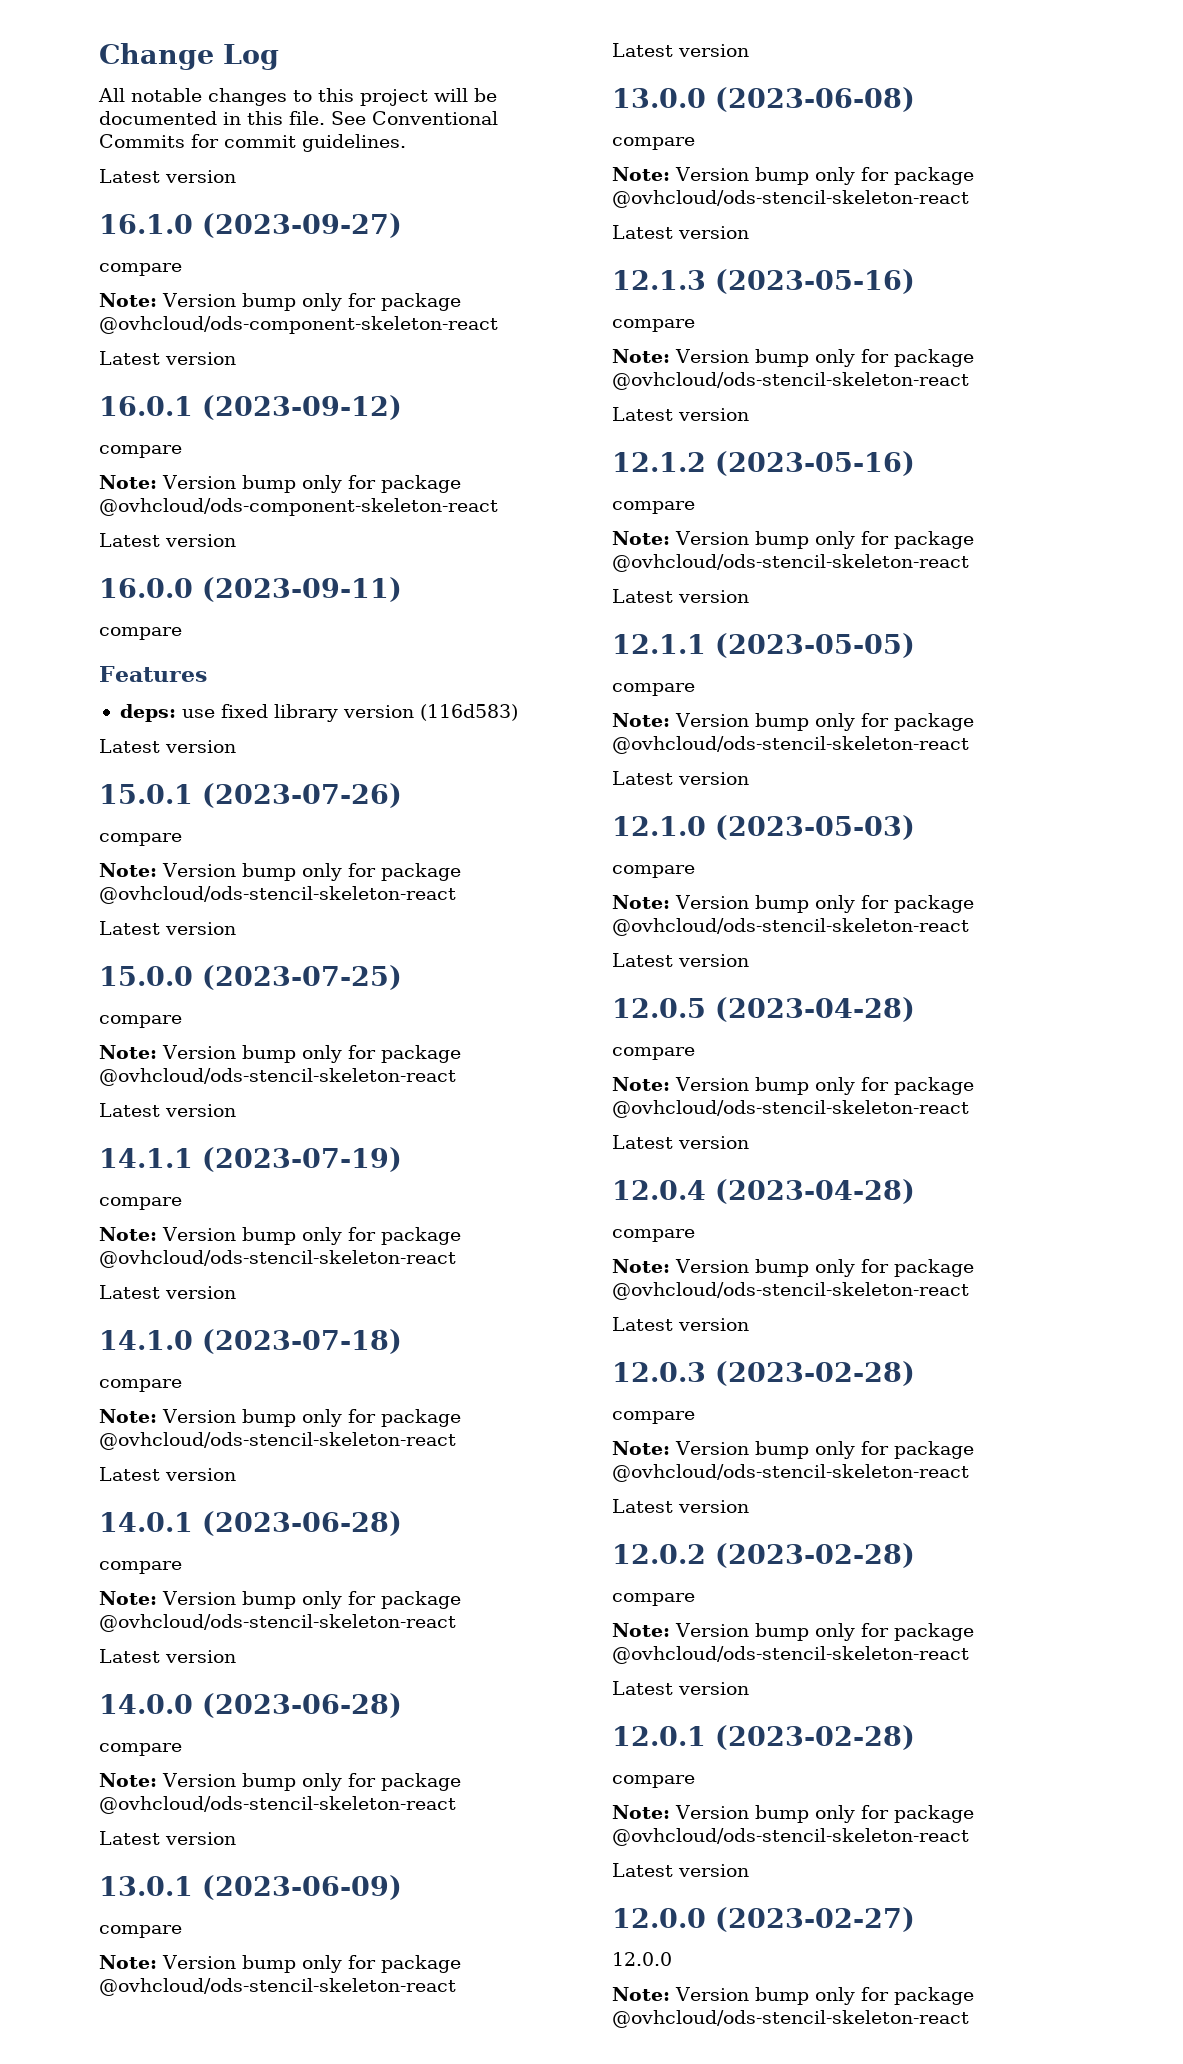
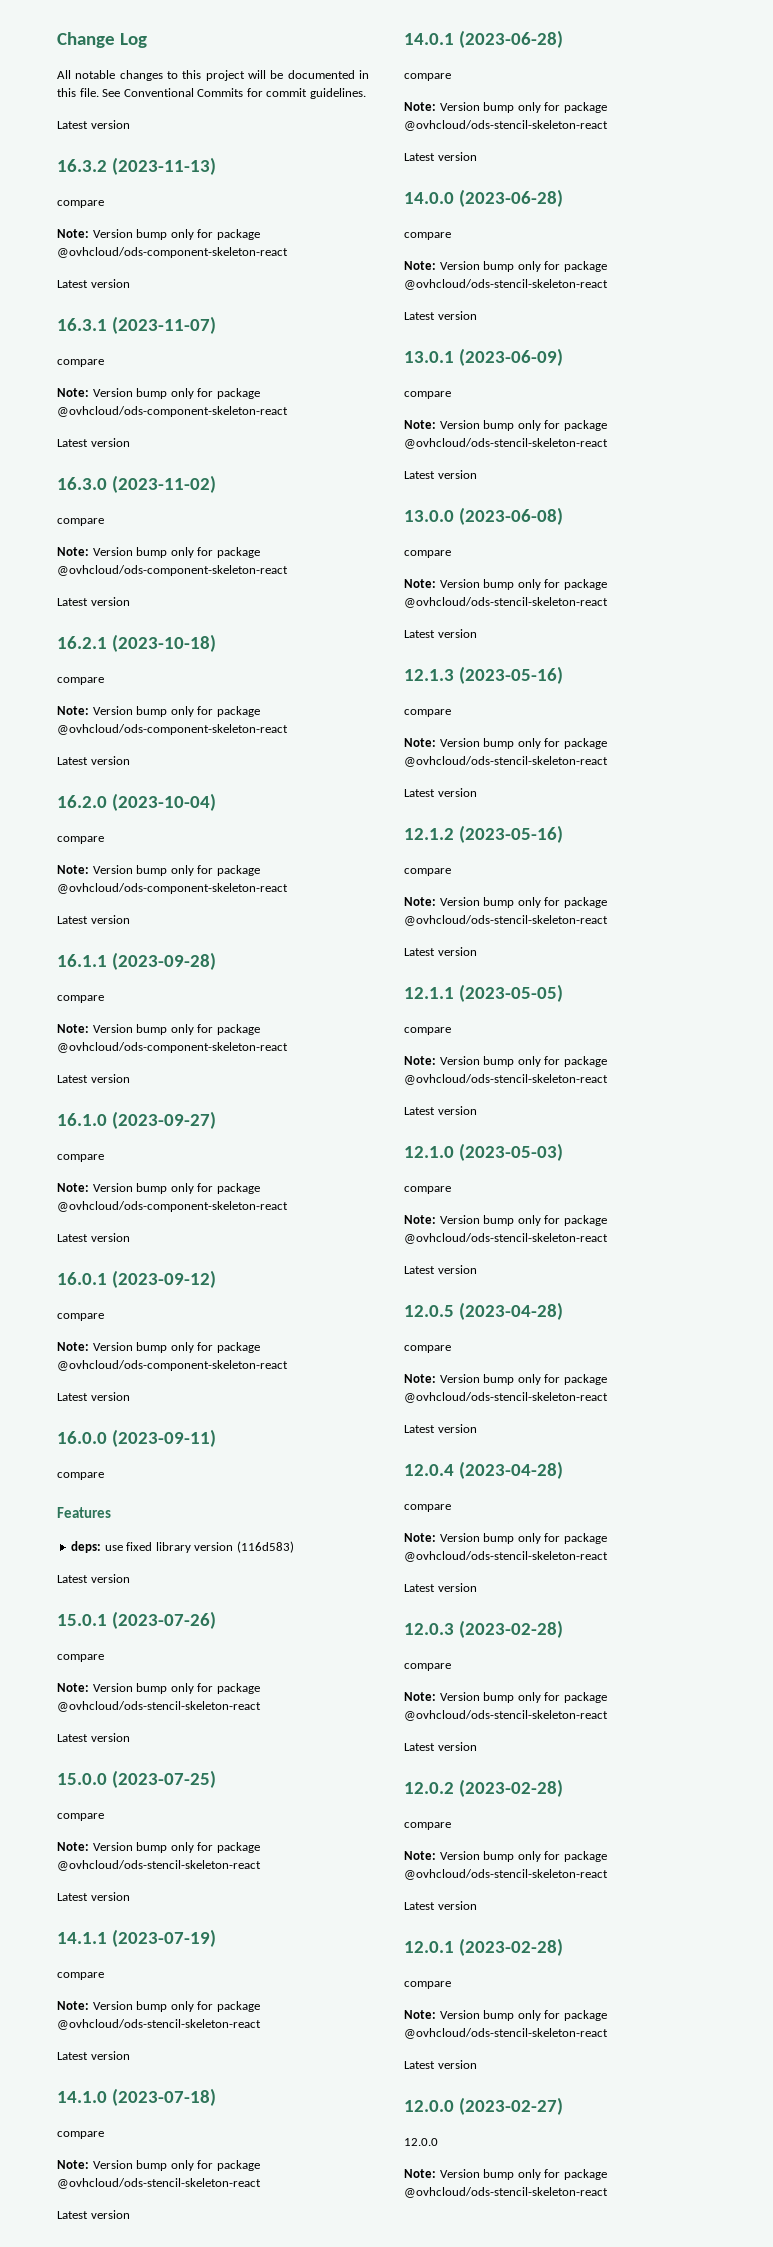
(236, 176) none -> [57,157,216,175] [57,200,104,208] [57,229,260,240] [57,247,288,258] [57,279,130,288] [57,316,216,334] [57,359,104,367] [57,388,260,399] [57,406,288,417] [57,438,130,447] [57,475,216,493] [57,518,104,526] [57,547,260,558] [57,565,288,576] [57,597,130,606] [57,634,216,652] [57,677,104,685] [57,706,260,717] [57,724,288,735] [57,756,130,765] [57,793,216,811] [57,836,104,844] [57,865,260,876] [57,883,288,894] [57,915,130,924] [57,952,216,970] [57,995,104,1003] [57,1024,260,1035] [57,1042,288,1053] [57,1074,130,1083] // 16.3.2 (2023-11-13) // compare // Note: Version bump only for package @ovhcloud/ods-component-skeleton-react // Latest version // 16.3.1 (2023-11-07) // compare // Note: Version bump only for package @ovhcloud/ods-component-skeleton-react // Latest version // 16.3.0 (2023-11-02) // compare // Note: Version bump only for package @ovhcloud/ods-component-skeleton-react // Latest version // 16.2.1 (2023-10-18) // compare // Note: Version bump only for package @ovhcloud/ods-component-skeleton-react // Latest version // 16.2.0 (2023-10-04) // compare // Note: Version bump only for package @ovhcloud/ods-component-skeleton-react // Latest version // 16.1.1 (2023-09-28) // compare // Note: Version bump only for package @ovhcloud/ods-component-skeleton-react // Latest version

